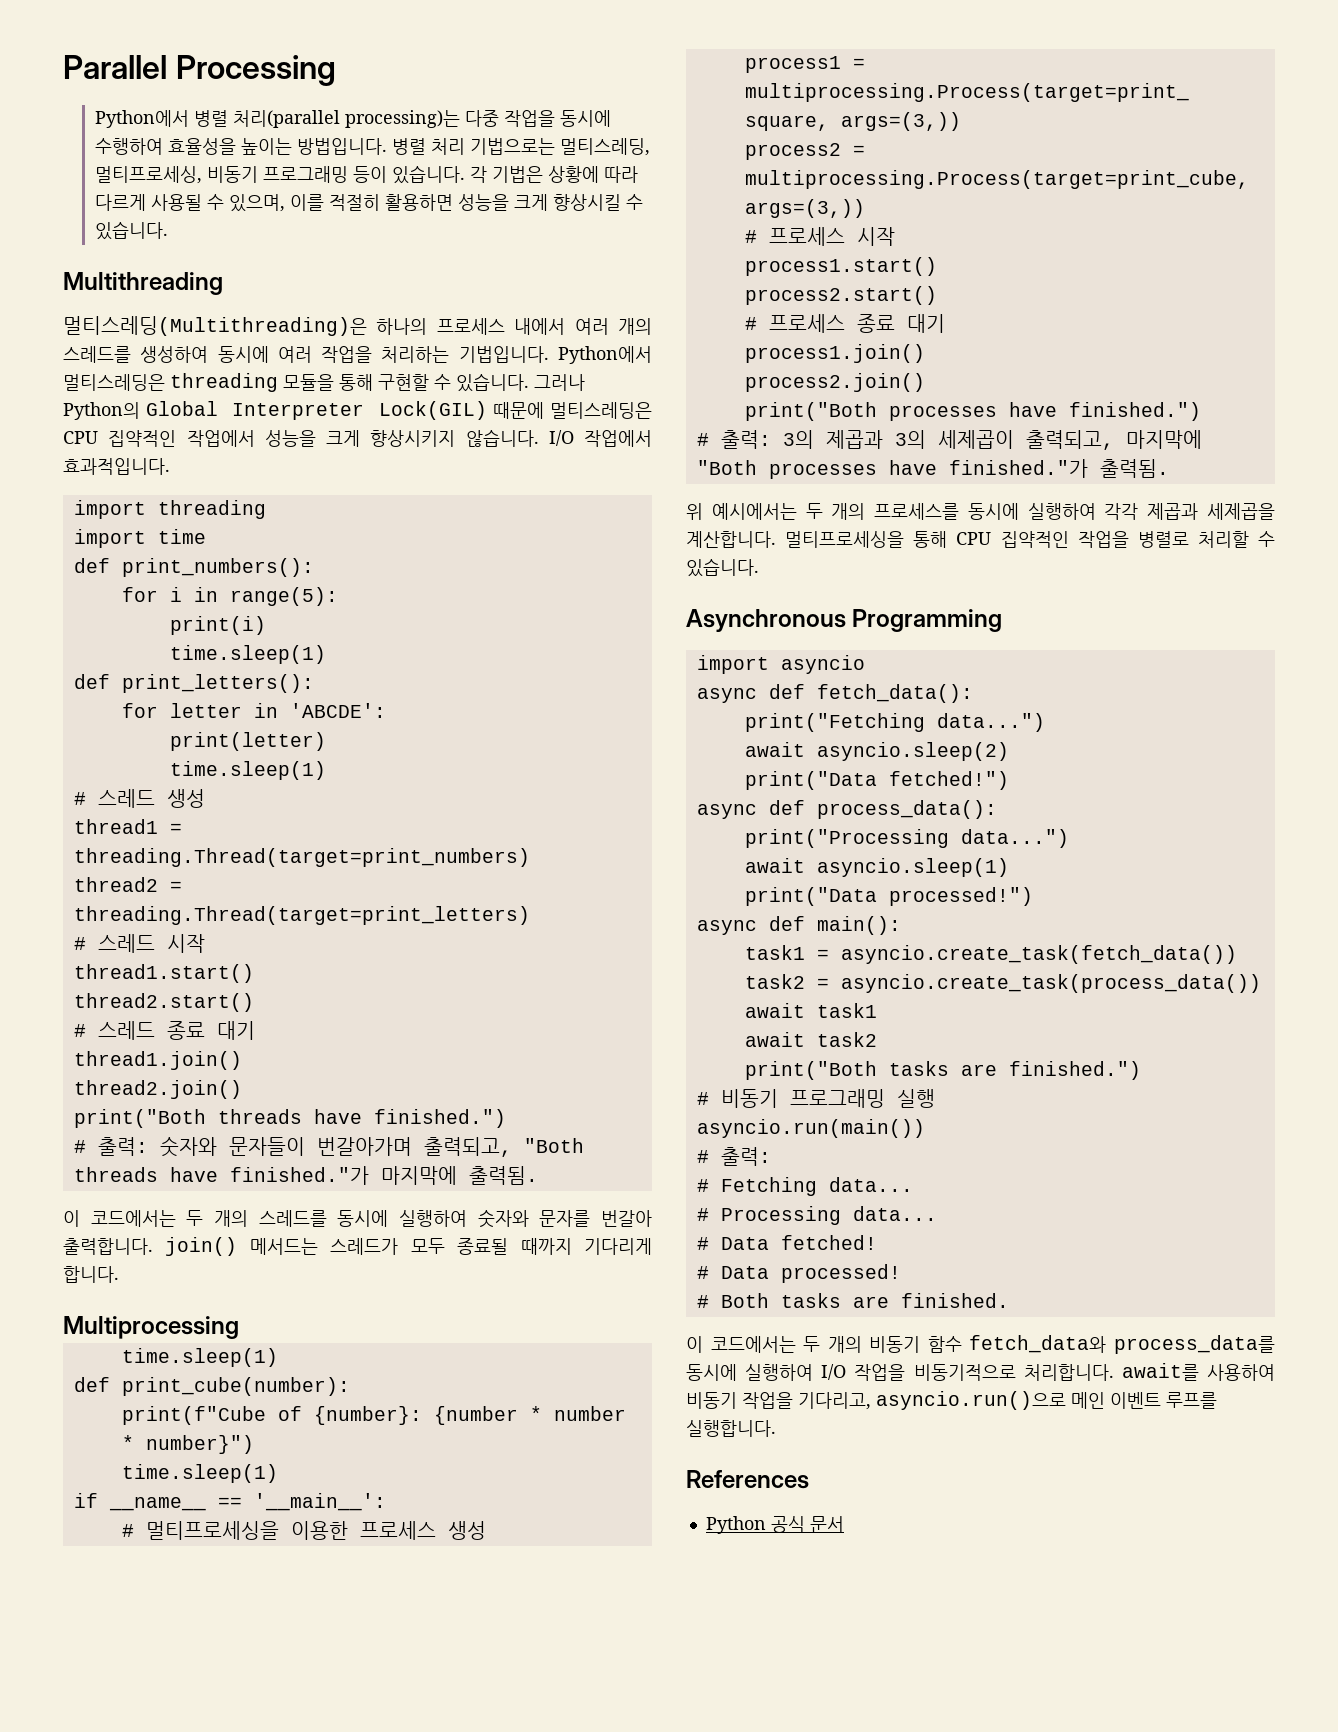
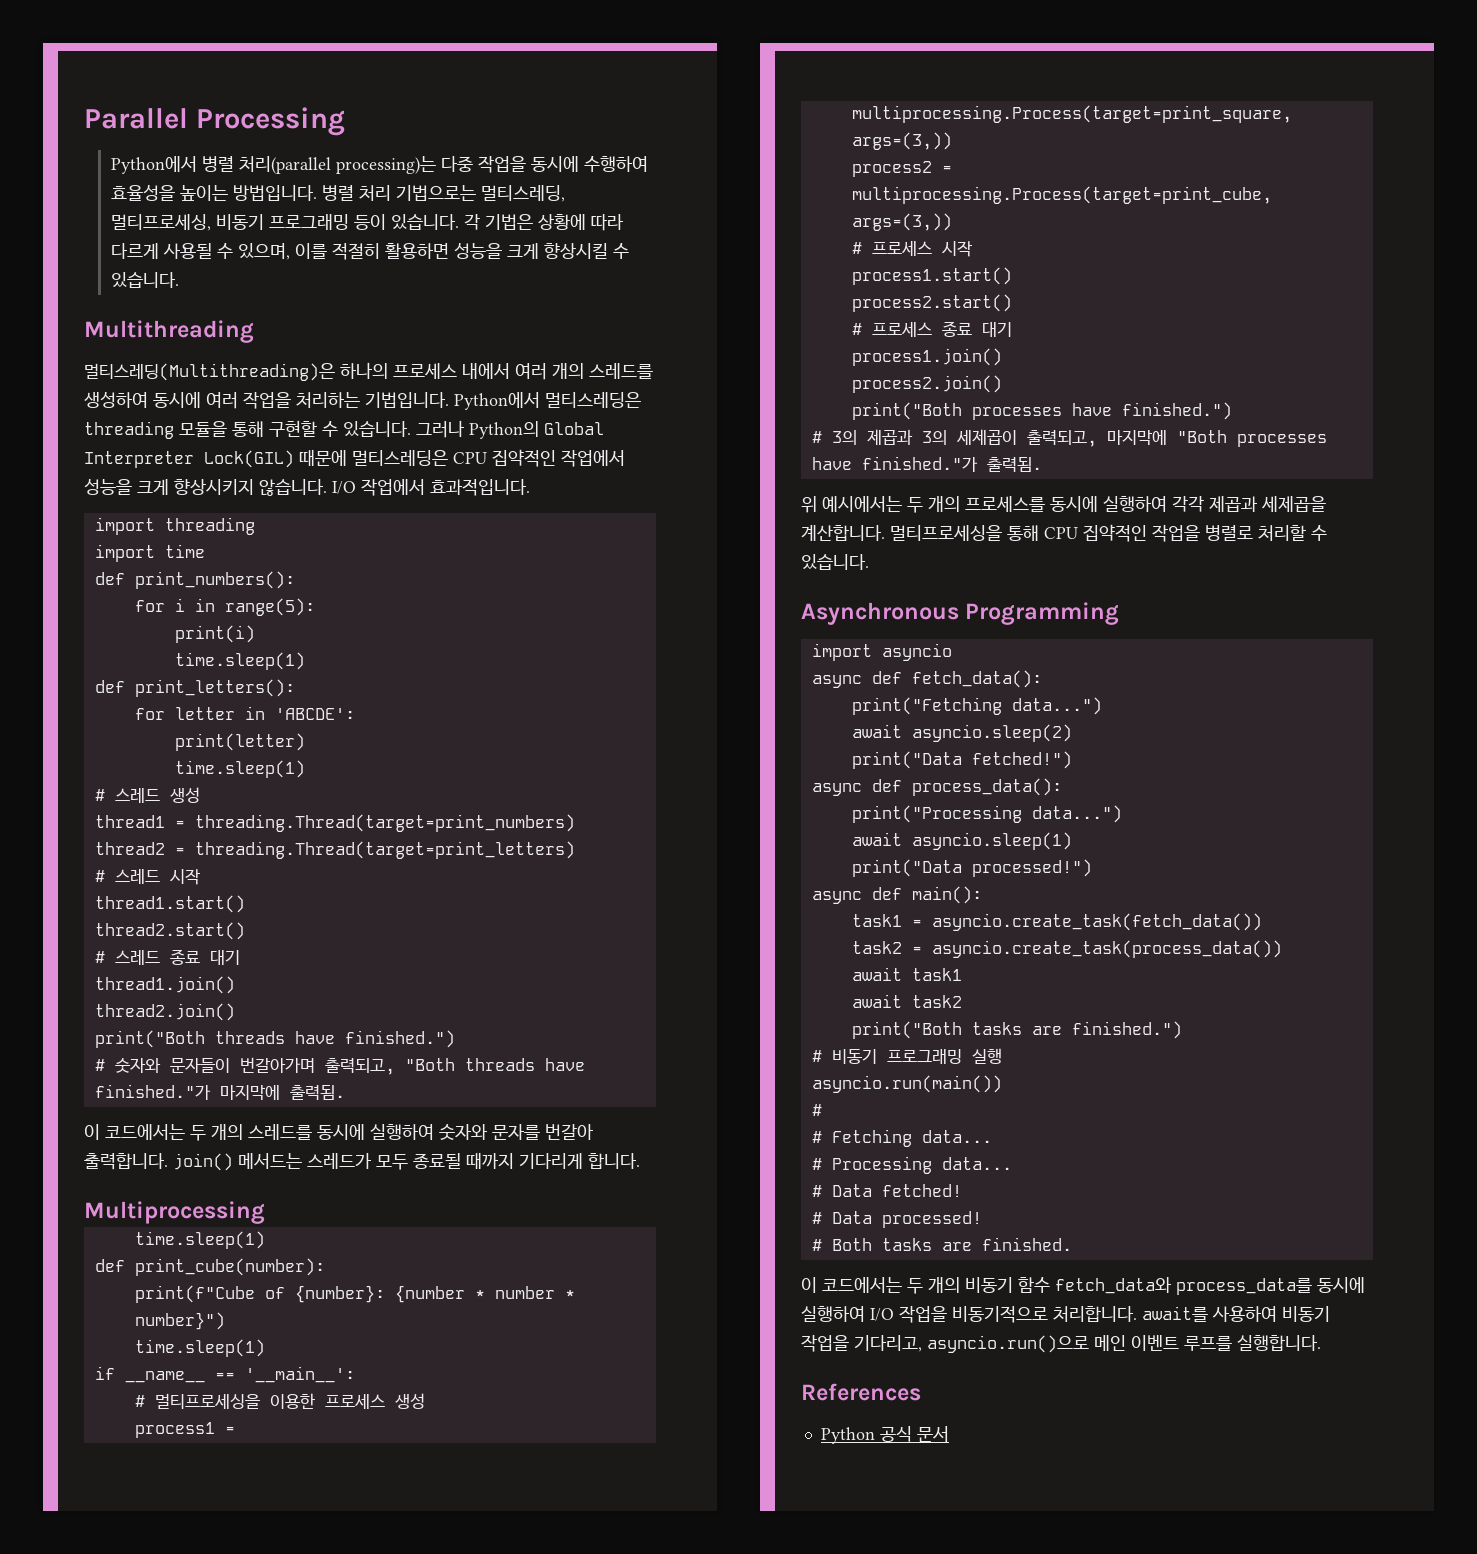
[97,1137,148,1156] 출력: -> (105, 1065) none
[720,430,771,449] 출력: -> (822, 437) none
[720,1147,771,1166] 출력: -> (822, 1110) none

